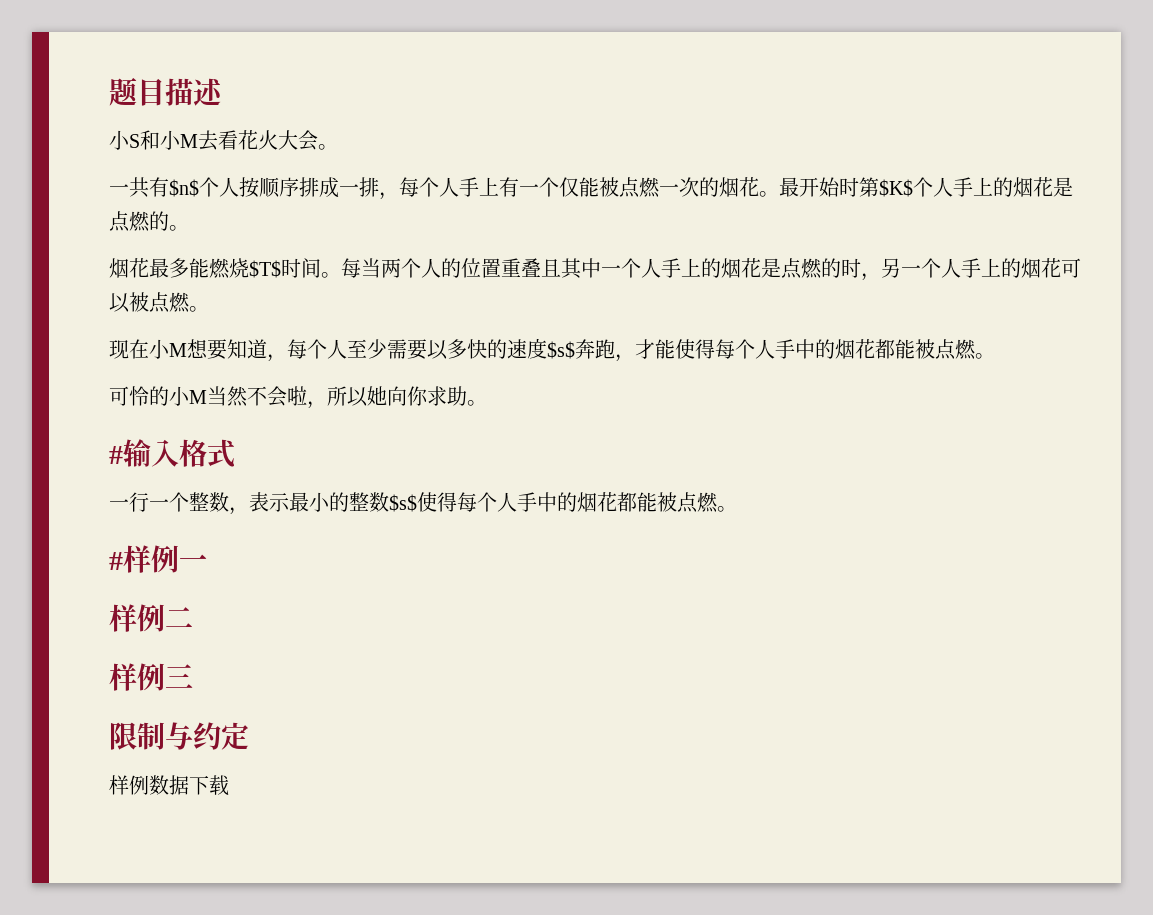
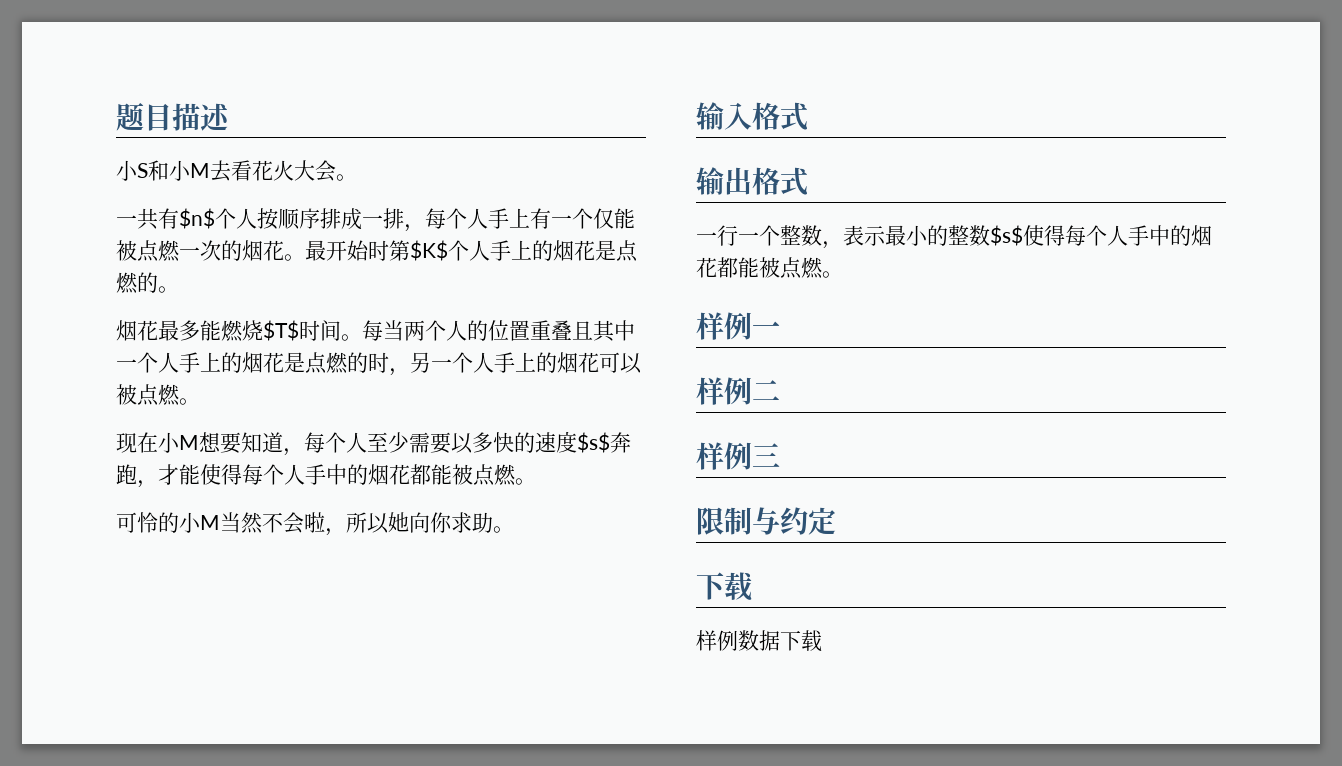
[109,446,123,464] # -> (514, 529) none
(235, 453) none -> [696,167,808,196] // 输出格式
[109,552,123,570] # -> (843, 274) none
(249, 736) none -> [696,572,753,601] // 下载

